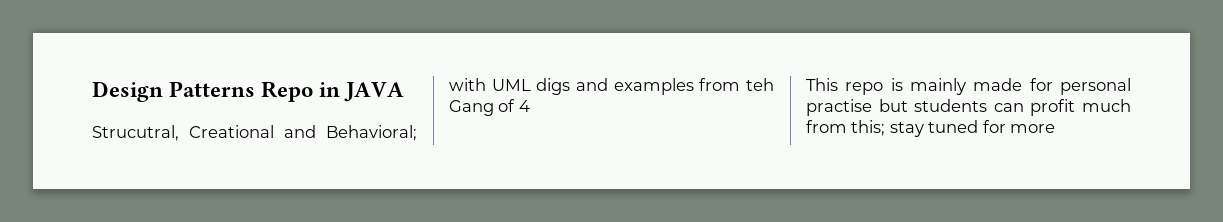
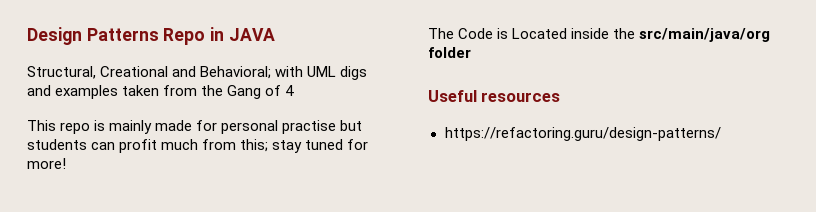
[92,125,179,141] Strucutral, -> [27,66,96,79] Structural,
[699,78,774,91] from teh -> [122,85,224,96] taken from the
[1010,124,1056,133] more -> [27,158,66,169] [428,28,771,42] [428,47,471,58] [428,90,561,102] [444,127,721,141] more! // The Code is Located inside the src/main/java/org folder // Useful resources // https://refactoring.guru/design-patterns/

